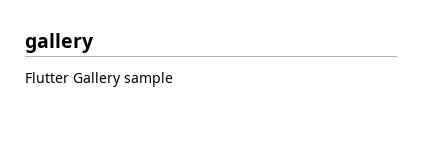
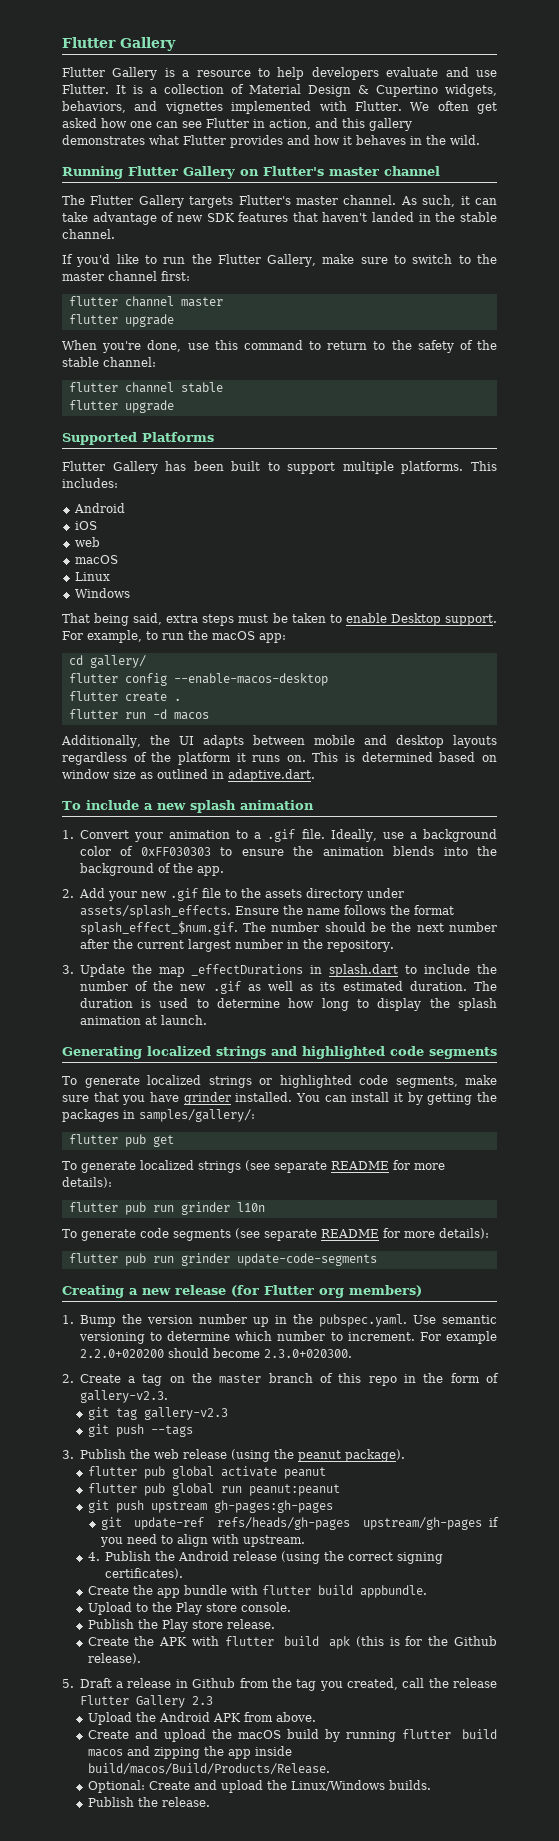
[25,33,94,53] [25,72,173,87] gallery // Flutter Gallery sample -> [62,37,176,51] [62,67,497,80] [62,84,497,97] [62,101,497,114] [62,118,412,131] [62,135,480,148] [62,166,440,179] [62,195,497,208] [62,212,497,225] [62,229,115,239] [62,254,497,267] [62,271,190,281] [68,296,223,307] [68,314,174,327] [62,340,498,353] [62,357,156,367] [68,382,223,393] [68,400,174,413] [62,432,214,445] [62,461,497,474] [62,478,118,488] [73,503,125,513] [74,521,97,530] [74,537,100,547] [74,555,118,564] [74,572,110,581] [74,588,130,598] [62,613,497,626] [62,630,286,643] [68,655,146,668] [68,673,328,686] [68,691,181,702] [68,709,209,720] [61,735,497,748] [62,752,497,765] [62,769,315,782] [62,800,314,813] [62,829,497,842] [79,846,498,856] [79,863,224,876] [62,888,404,901] [79,905,454,918] [79,921,497,935] [79,939,394,952] [62,964,497,977] [79,981,497,994] [79,998,497,1011] [79,1015,207,1025] [62,1046,497,1059] [62,1075,497,1088] [62,1092,498,1105] [62,1109,255,1122] [68,1134,174,1147] [62,1160,445,1173] [62,1177,112,1188] [68,1202,265,1215] [62,1228,489,1241] [68,1253,377,1266] [62,1285,422,1298] [62,1314,497,1327] [78,1331,497,1344] [79,1348,352,1358] [62,1373,500,1386] [79,1390,168,1403] [87,1407,228,1420] [87,1424,193,1437] [62,1449,405,1462] [87,1466,326,1479] [87,1483,340,1496] [87,1500,333,1513] [100,1517,499,1530] [99,1534,305,1547] [87,1551,444,1564] [105,1568,184,1579] [87,1585,427,1598] [87,1602,291,1615] [87,1619,275,1632] [87,1636,498,1649] [87,1653,141,1664] [62,1678,498,1691] [79,1695,213,1708] [87,1712,316,1725] [87,1729,497,1742] [87,1746,292,1759] [87,1763,330,1775] [87,1780,431,1793] [87,1797,210,1807] Flutter Gallery // Flutter Gallery is a resource to help developers evaluate and use Flutter. It is a collection of Material Design & Cupertino widgets, behaviors, and vignettes implemented with Flutter. We often get asked how one can see Flutter in action, and this gallery demonstrates what Flutter provides and how it behaves in the wild. // Running Flutter Gallery on Flutter's master channel // The Flutter Gallery targets Flutter's master channel. As such, it can take advantage of new SDK features that haven't landed in the stable channel. // If you'd like to run the Flutter Gallery, make sure to switch to the master channel first: // flutter channel master // flutter upgrade // When you're done, use this command to return to the safety of the stable channel: // flutter channel stable // flutter upgrade // Supported Platforms // Flutter Gallery has been built to support multiple platforms. This includes: // Android // iOS // web // macOS // Linux // Windows // That being said, extra steps must be taken to enable Desktop support. For example, to run the macOS app: // cd gallery/ // flutter config --enable-macos-desktop // flutter create . // flutter run -d macos // Additionally, the UI adapts between mobile and desktop layouts regardless of the platform it runs on. This is determined based on window size as outlined in adaptive.dart. // To include a new splash animation // 1. Convert your animation to a .gif file. Ideally, use a background color of 0xFF030303 to ensure the animation blends into the background of the app. // 2. Add your new .gif file to the assets directory under assets/splash_effects. Ensure the name follows the format splash_effect_$num.gif. The number should be the next number after the current largest number in the repository. // 3. Update the map _effectDurations in splash.dart to include the number of the new .gif as well as its estimated duration. The duration is used to determine how long to display the splash animation at launch. // Generating localized strings and highlighted code segments // To generate localized strings or highlighted code segments, make sure that you have grinder installed. You can install it by getting the packages in samples/gallery/: // flutter pub get // To generate localized strings (see separate README for more details): // flutter pub run grinder l10n // To generate code segments (see separate README for more details): // flutter pub run grinder update-code-segments // Creating a new release (for Flutter org members) // 1. Bump the version number up in the pubspec.yaml. Use semantic versioning to determine which number to increment. For example 2.2.0+020200 should become 2.3.0+020300. // 2. Create a tag on the master branch of this repo in the form of gallery-v2.3. // git tag gallery-v2.3 // git push --tags // 3. Publish the web release (using the peanut package). // flutter pub global activate peanut // flutter pub global run peanut:peanut // git push upstream gh-pages:gh-pages // git update-ref refs/heads/gh-pages upstream/gh-pages if you need to align with upstream. // 4. Publish the Android release (using the correct signing certificates). // Create the app bundle with flutter build appbundle. // Upload to the Play store console. // Publish the Play store release. // Create the APK with flutter build apk (this is for the Github release). // 5. Draft a release in Github from the tag you created, call the release Flutter Gallery 2.3 // Upload the Android APK from above. // Create and upload the macOS build by running flutter build macos and zipping the app inside build/macos/Build/Products/Release. // Optional: Create and upload the Linux/Windows builds. // Publish the release.

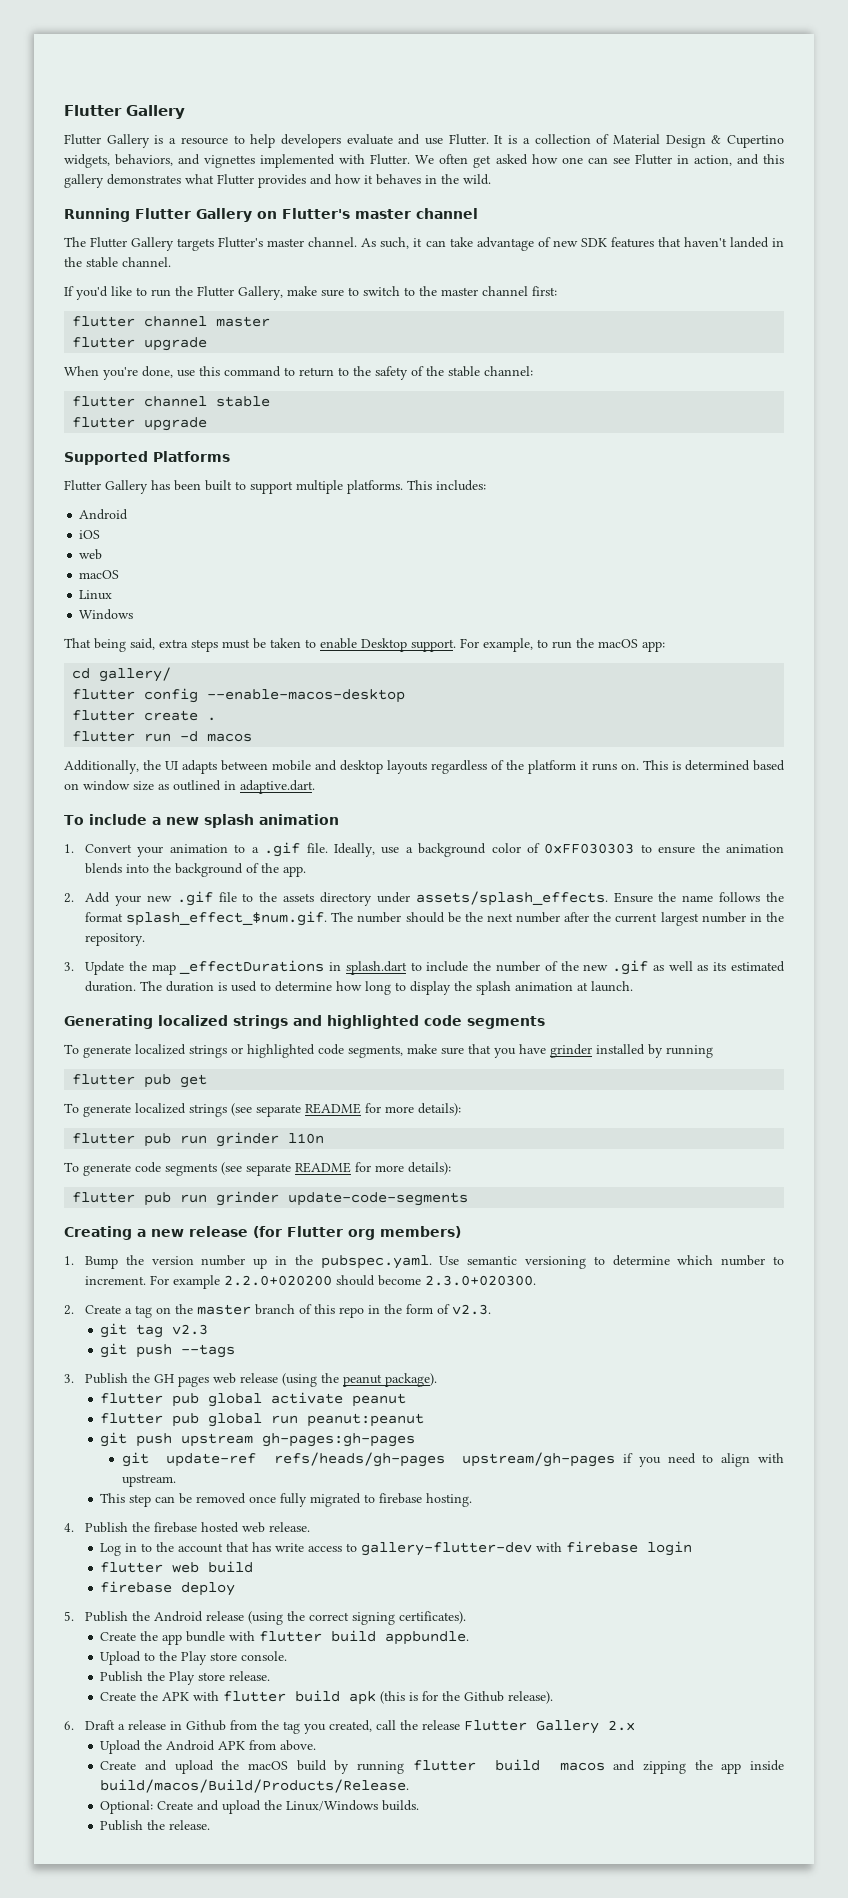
[235,1092,498,1105] [62,1109,255,1122] installed. You can install it by getting the packages in samples/gallery/: -> [596,1044,713,1058] installed by running
[79,1390,168,1403] gallery-v2.3. -> [452,1304,492,1315] v2.3.
[143,1407,228,1420] gallery-v2.3 -> [172,1324,209,1335] v2.3
(150, 1454) none -> [154,1374,210,1387] GH pages
[87,1552,100,1561] 4. -> [100,1493,473,1507] [64,1522,311,1533] [100,1541,693,1556] [100,1561,254,1573] [100,1581,236,1596] [64,1611,74,1621] This step can be removed once fully migrated to firebase hosting. // 4. Publish the firebase hosted web release. // Log in to the account that has write access to gallery-flutter-dev with firebase login // flutter web build // firebase deploy // 5.
[62,1679,74,1688] 5. -> [64,1721,74,1730] 6.
[191,1696,213,1705] 2.3 -> [608,1720,636,1731] 2.x

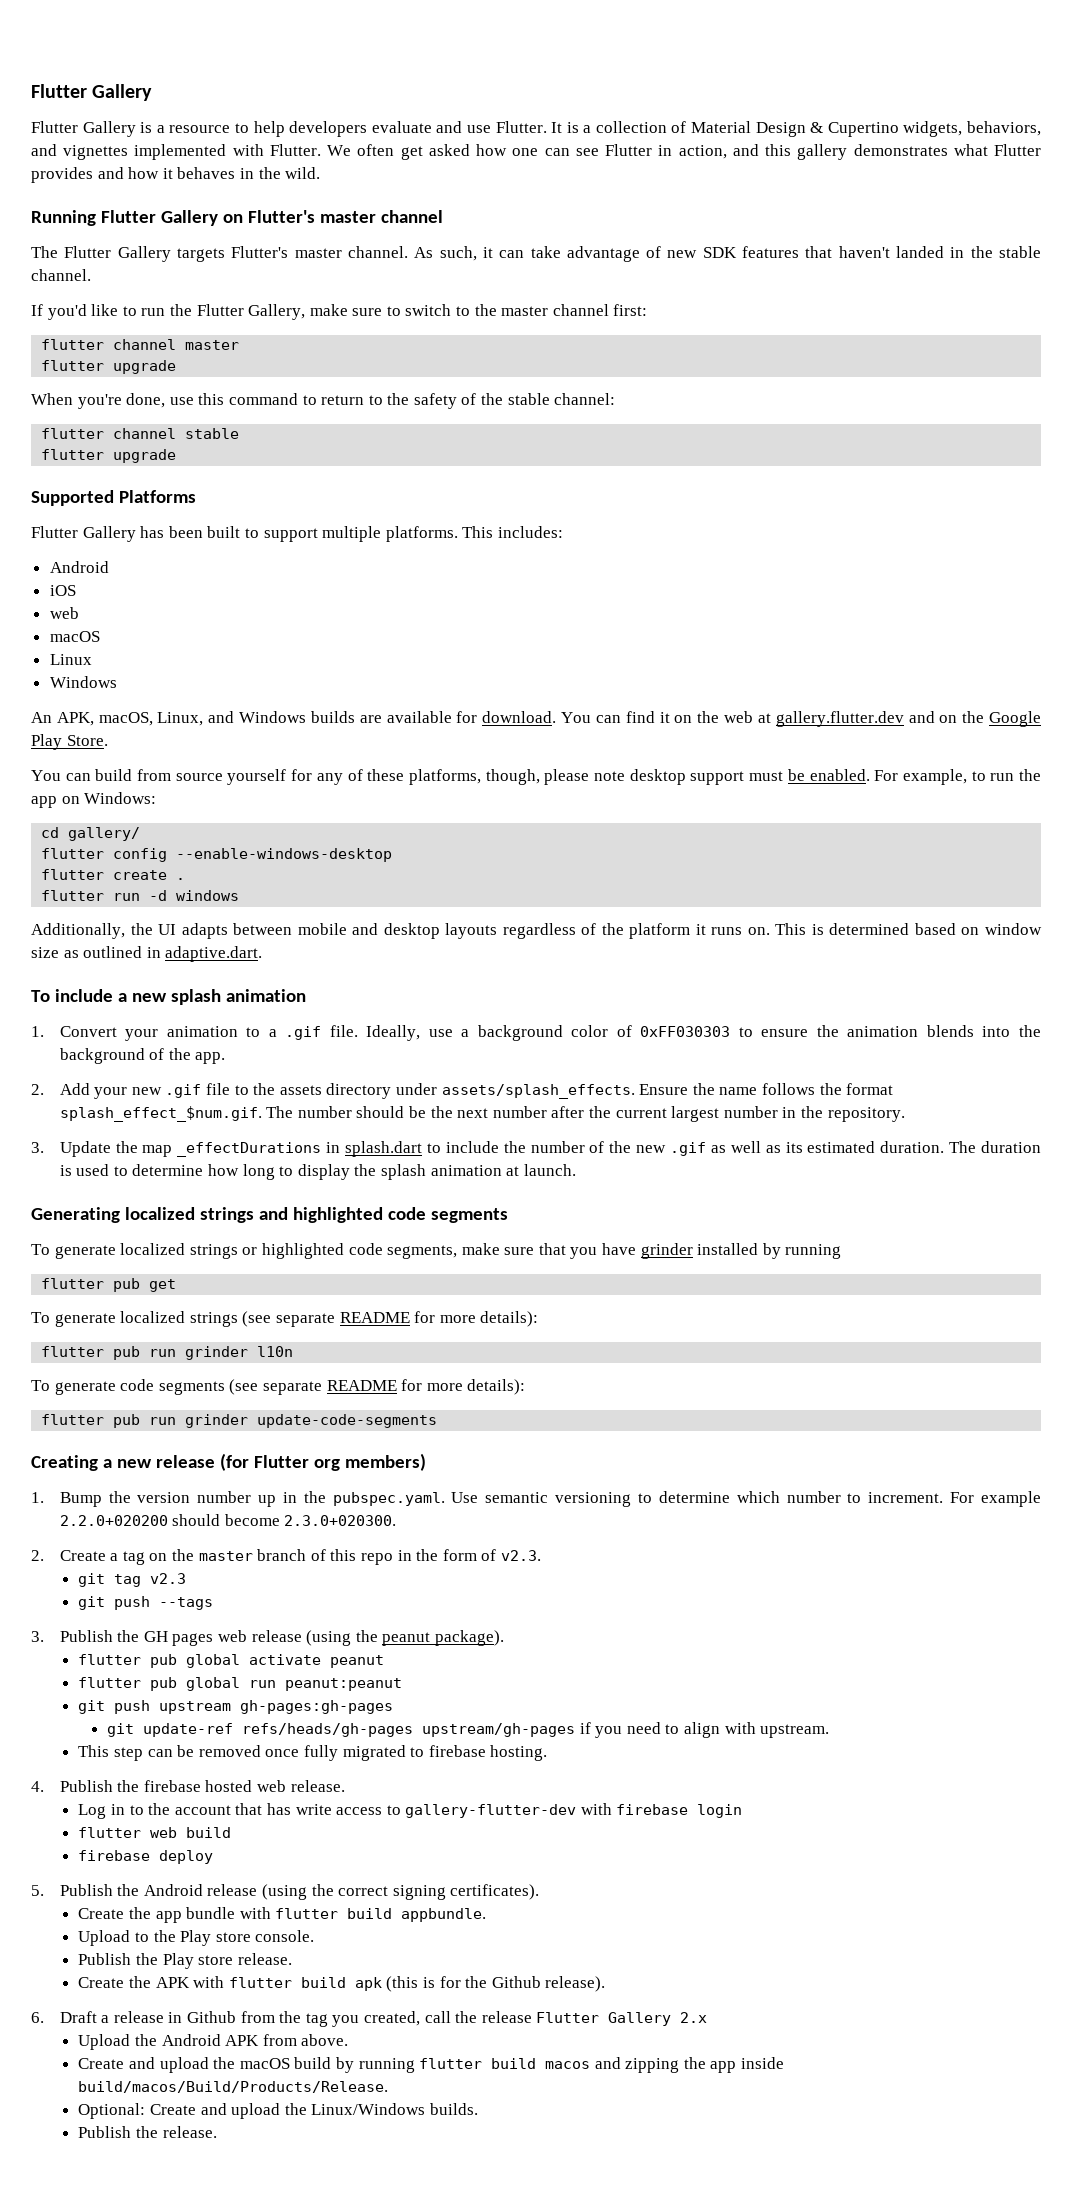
[64,638,456,652] That being said, extra steps must be taken to enable Desktop support. -> [31,711,1042,727] [31,734,108,750] [31,769,870,785] An APK, macOS, Linux, and Windows builds are available for download. You can find it on the web at gallery.flutter.dev and on the Google Play Store. // You can build from source yourself for any of these platforms, though, please note desktop support must be enabled.
[598,639,665,652] macOS app: -> [31,792,157,808] app on Windows:
[207,689,406,703] --enable-macos-desktop -> [176,848,393,862] --enable-windows-desktop
[207,733,253,742] macos -> [176,890,240,901] windows

